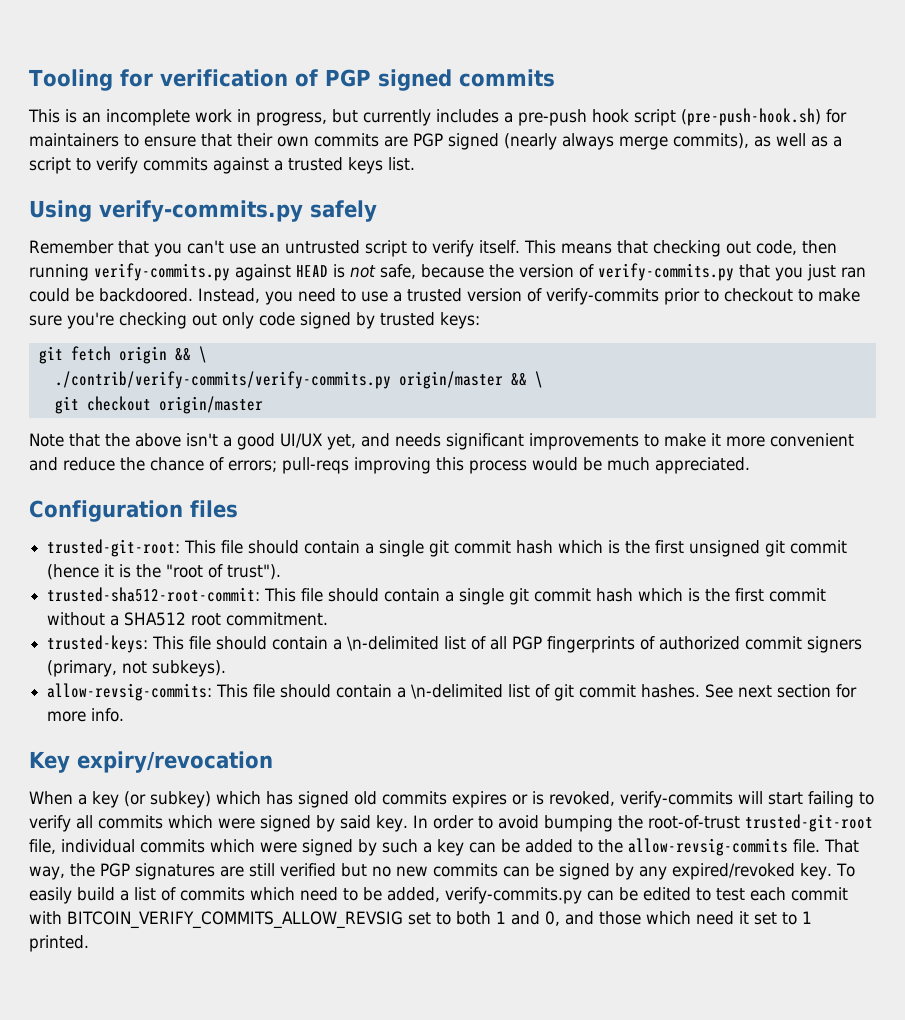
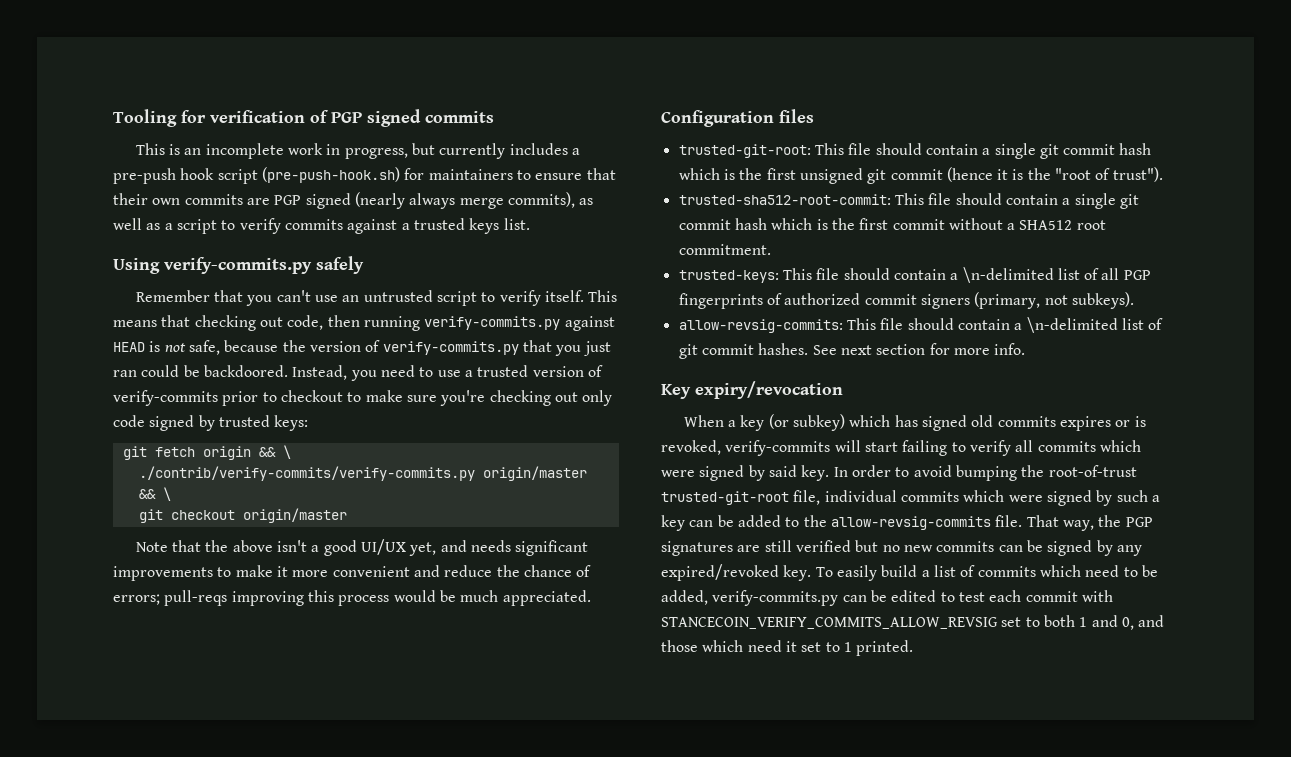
[67,911,403,929] BITCOIN_VERIFY_COMMITS_ALLOW_REVSIG -> [661,617,998,629] STANCECOIN_VERIFY_COMMITS_ALLOW_REVSIG

